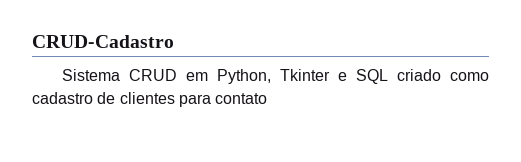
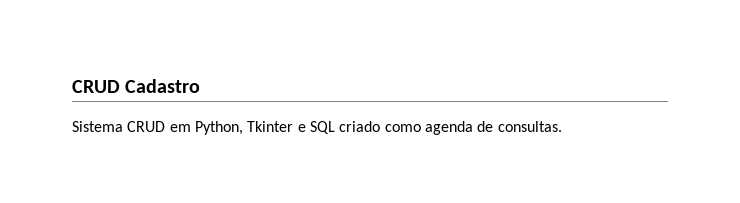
[32,35,174,48] CRUD-Cadastro -> [72,79,201,93] CRUD Cadastro
[32,92,268,107] cadastro de clientes para contato -> [424,121,562,135] agenda de consultas.

